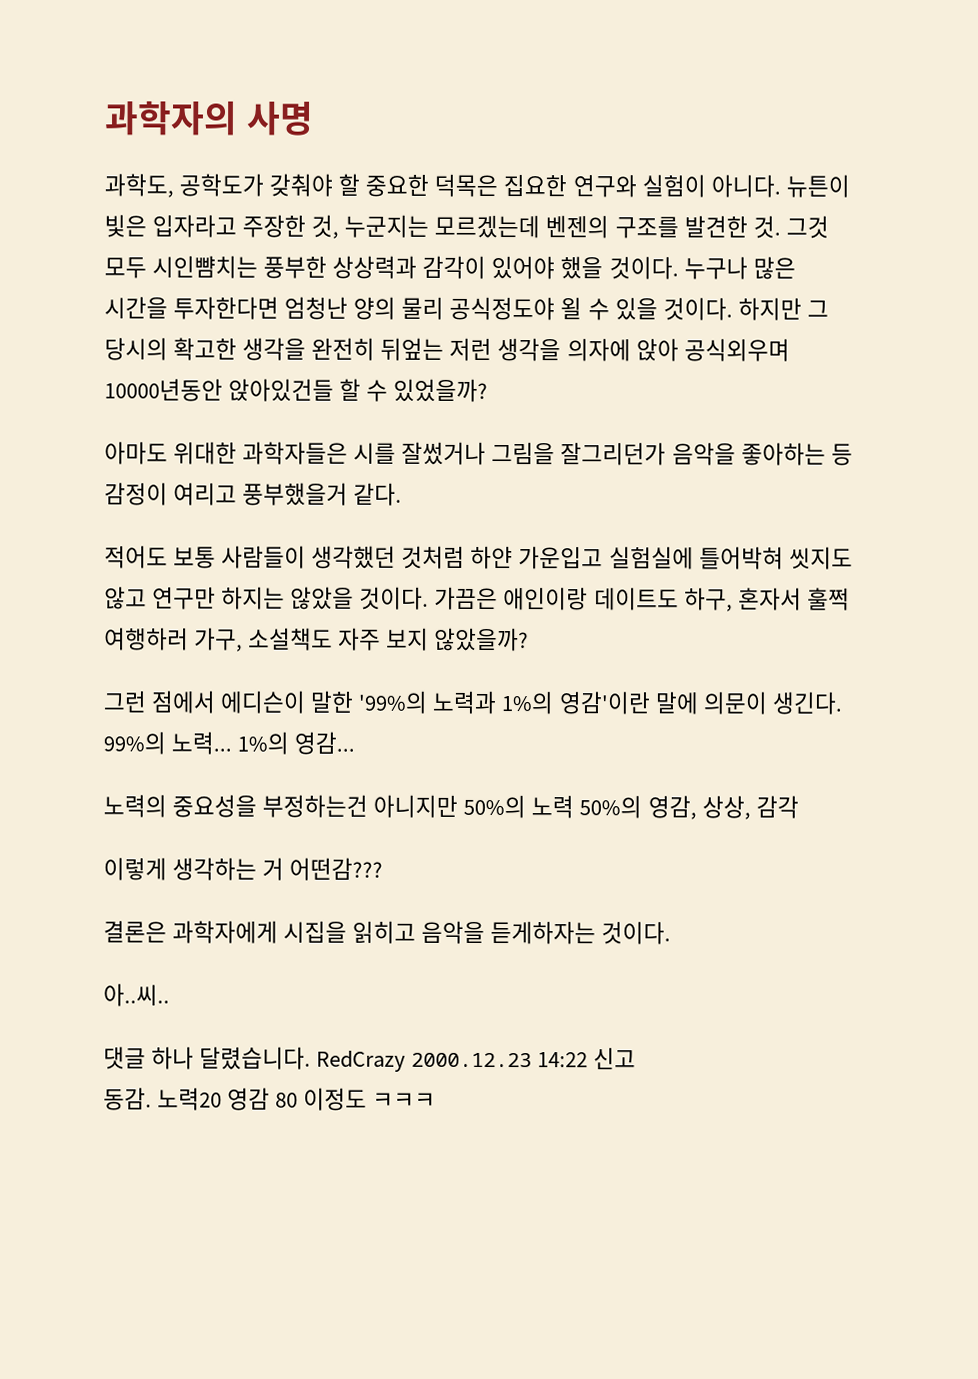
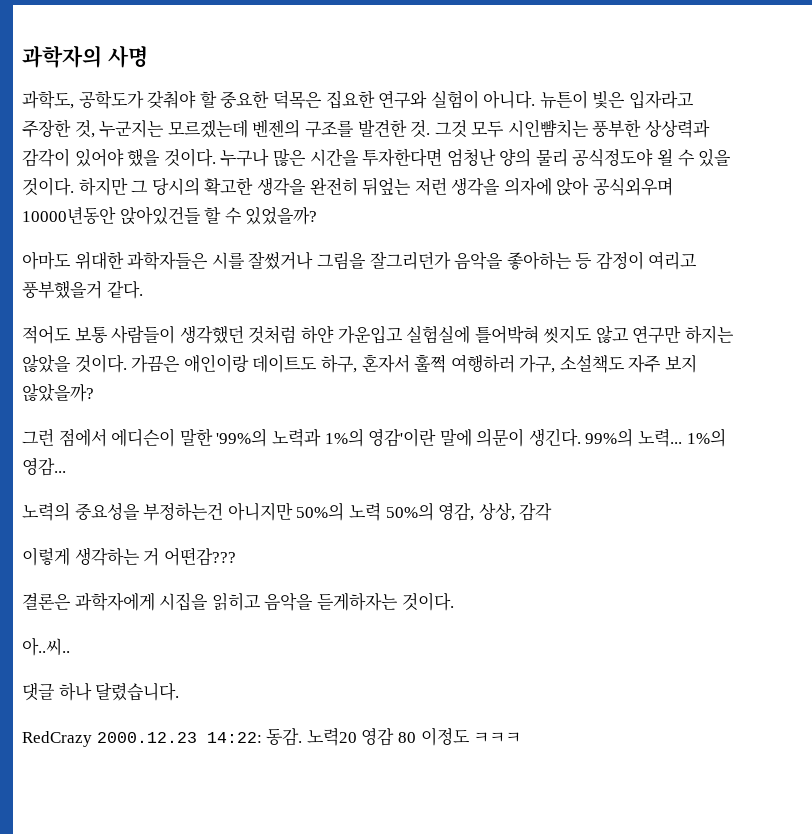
(312, 1058) none -> (180, 692) //
[537,1047,637,1070] 14:22 신고 // -> [206,732,262,743] 14:22:

